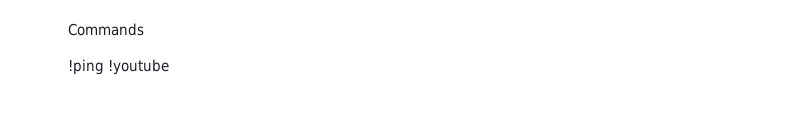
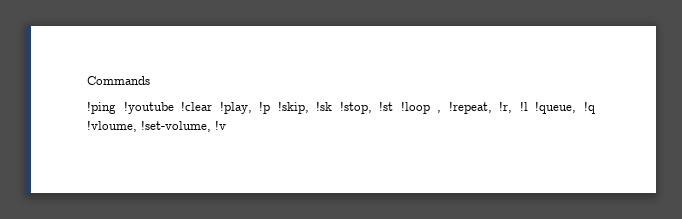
(169, 67) none -> [181,101,596,114] [87,120,226,132] !clear !play, !p !skip, !sk !stop, !st !loop , !repeat, !r, !l !queue, !q !vloume, !set-volume, !v

